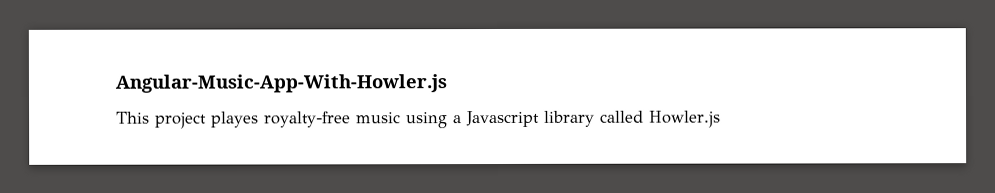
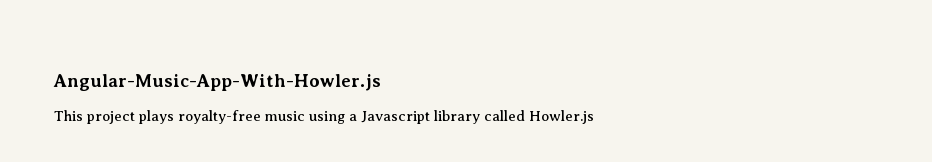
[211,111,259,128] playes -> [139,110,174,124] plays

